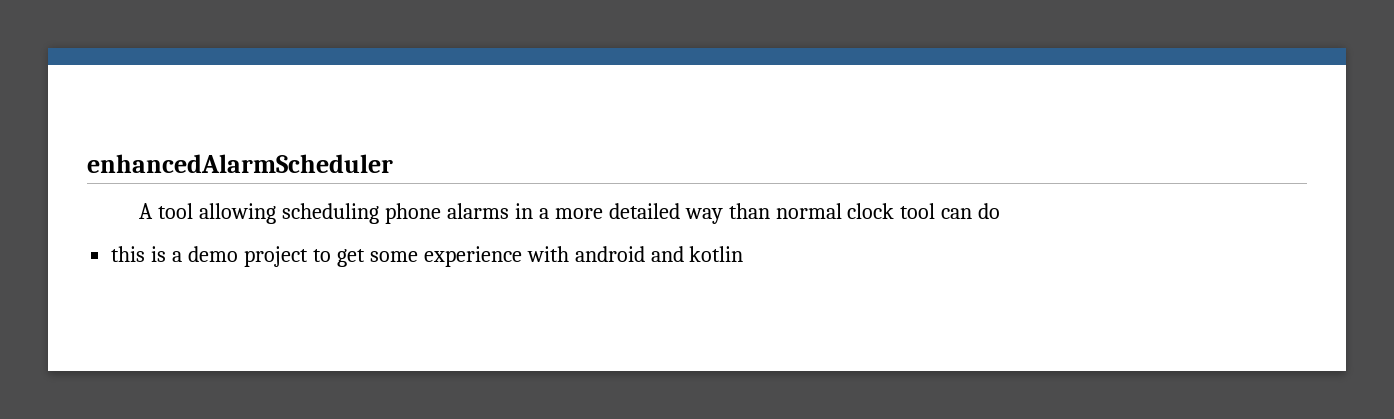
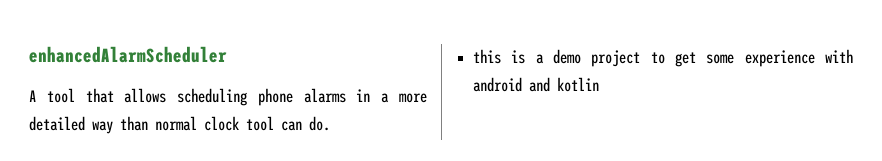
[199,203,277,224] allowing -> [85,88,167,103] that allows
[978,203,1001,219] do -> [309,116,330,131] do.

